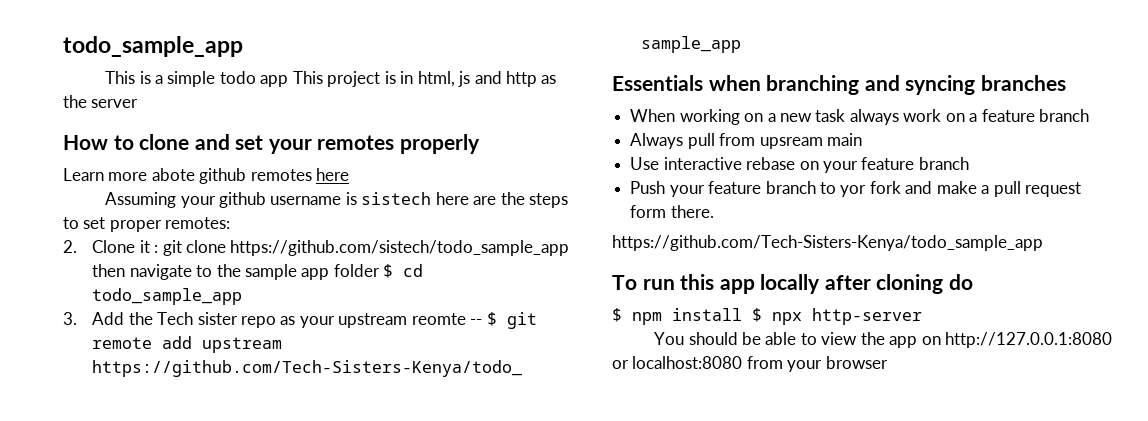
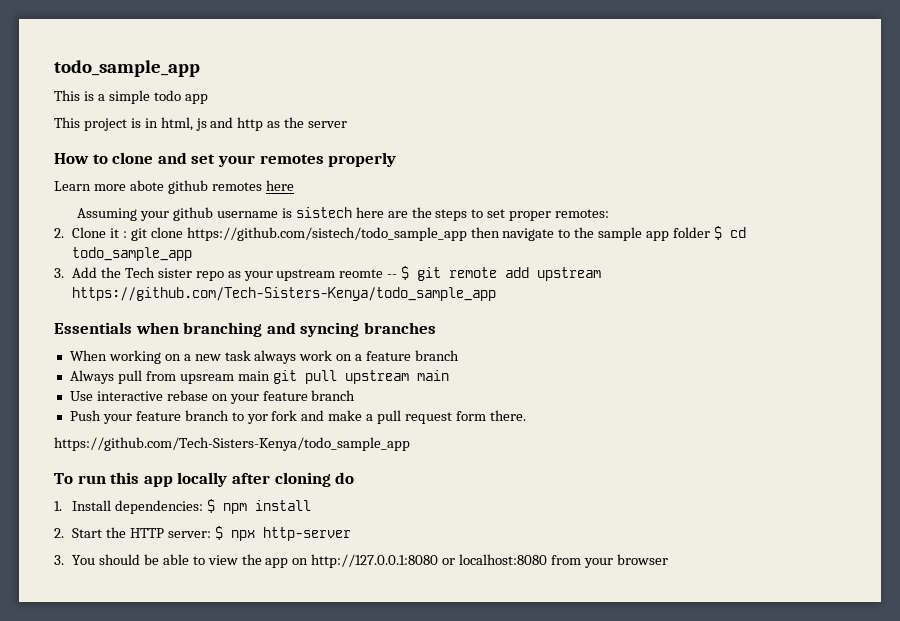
(289, 81) none -> (208, 99) //
(862, 139) none -> [272,370,449,384] git pull upstream main
(973, 282) none -> [54,500,204,514] 1. Install dependencies:
(742, 314) none -> [54,527,211,538] // 2. Start the HTTP server:
(922, 316) none -> [54,555,64,565] 3.

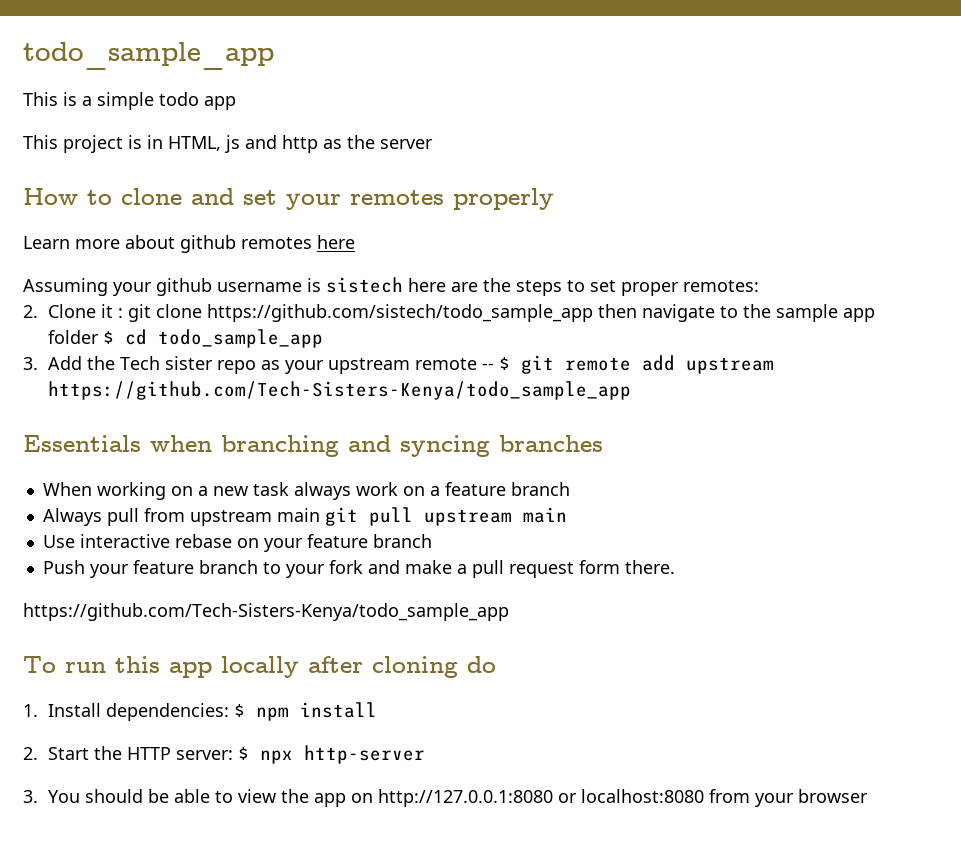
[160,117,193,131] html, -> [168,136,221,151] HTML,
[129,180,164,191] abote -> [125,235,175,249] about
[339,269,384,278] reomte -> [415,358,478,370] remote
[179,374,234,384] upsream -> [189,510,272,526] upstream
[246,414,268,424] yor -> [285,564,325,578] your

